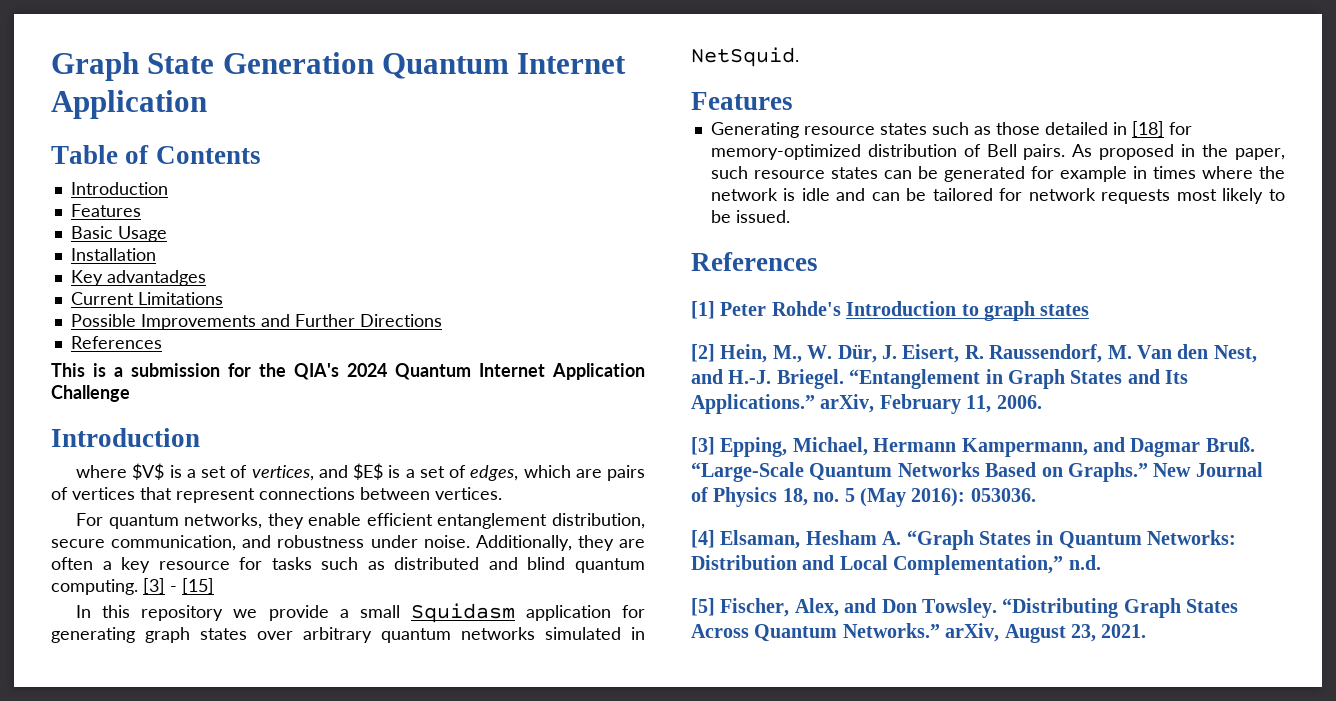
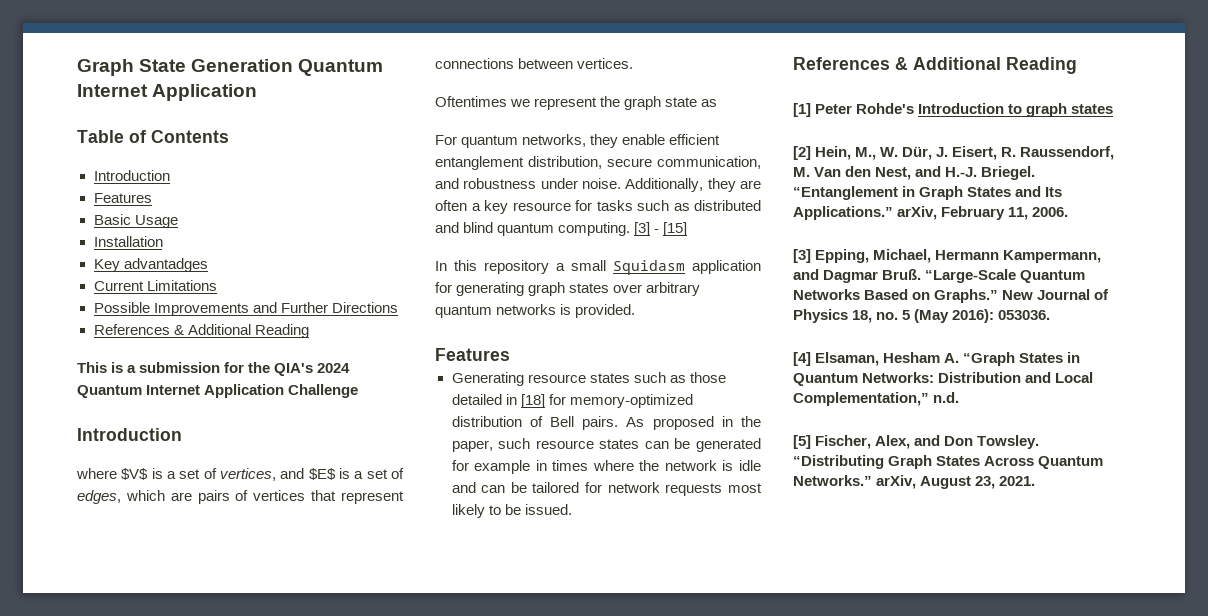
(162, 342) none -> [173,324,309,338] & Additional Reading
(502, 493) none -> [435,96,718,110] // Oftentimes we represent the graph state as
[233,605,329,621] we provide -> (549, 267) none
[545,627,645,640] [691,47,799,67] simulated in NetSquid. -> [560,304,636,318] is provided.
(818, 261) none -> [895,57,1077,74] & Additional Reading

